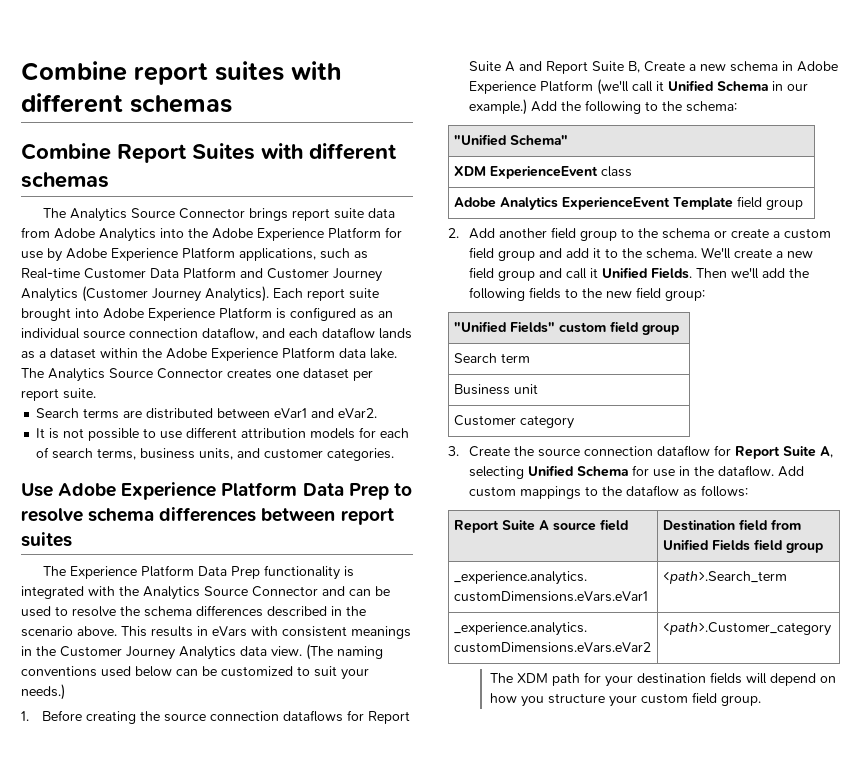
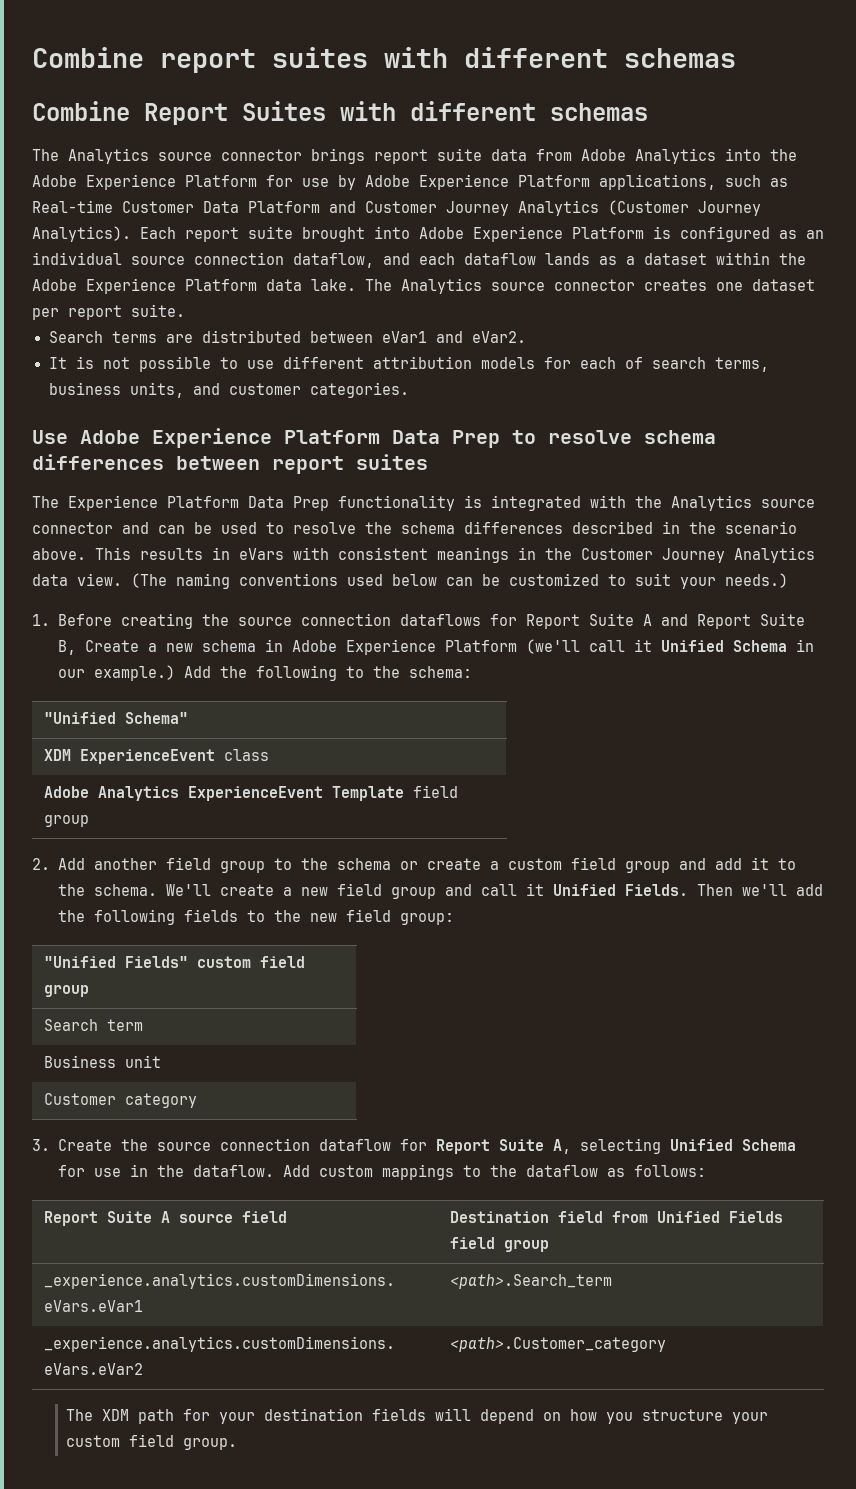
[130,208,245,219] Source Connector -> [158,149,302,161] source connector
[109,368,223,379] Source Connector -> [491,279,635,291] source connector
[204,586,318,597] Source Connector -> [761,499,815,508] [32,522,113,534] source connector

